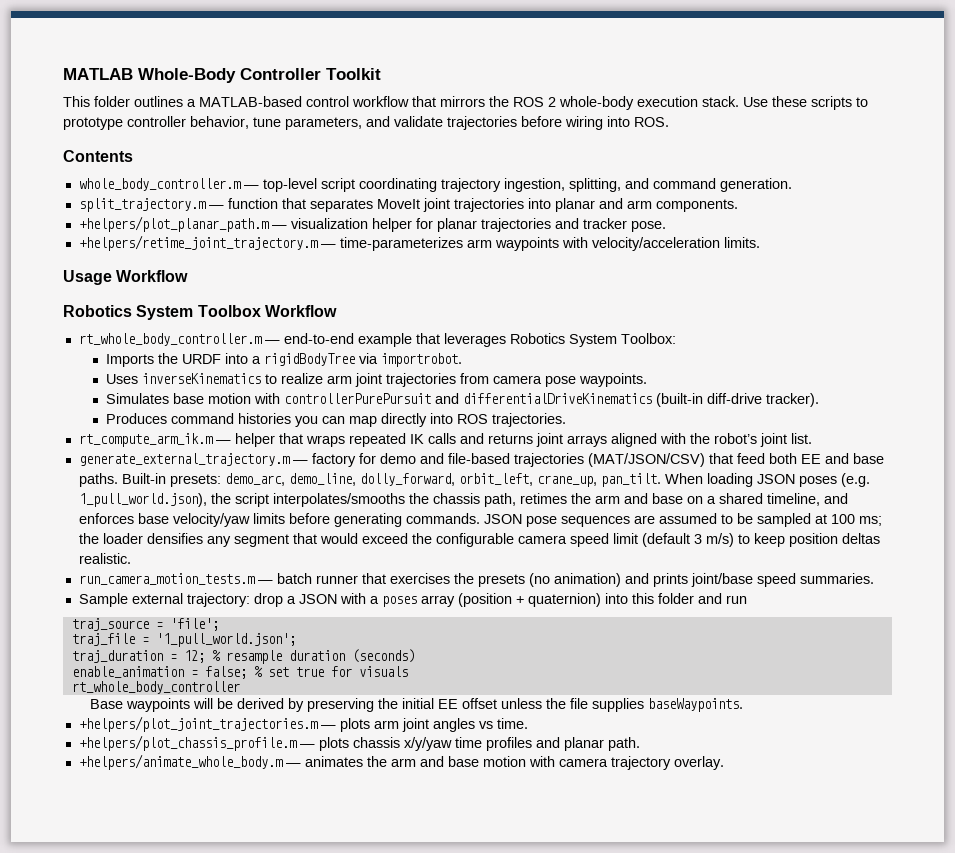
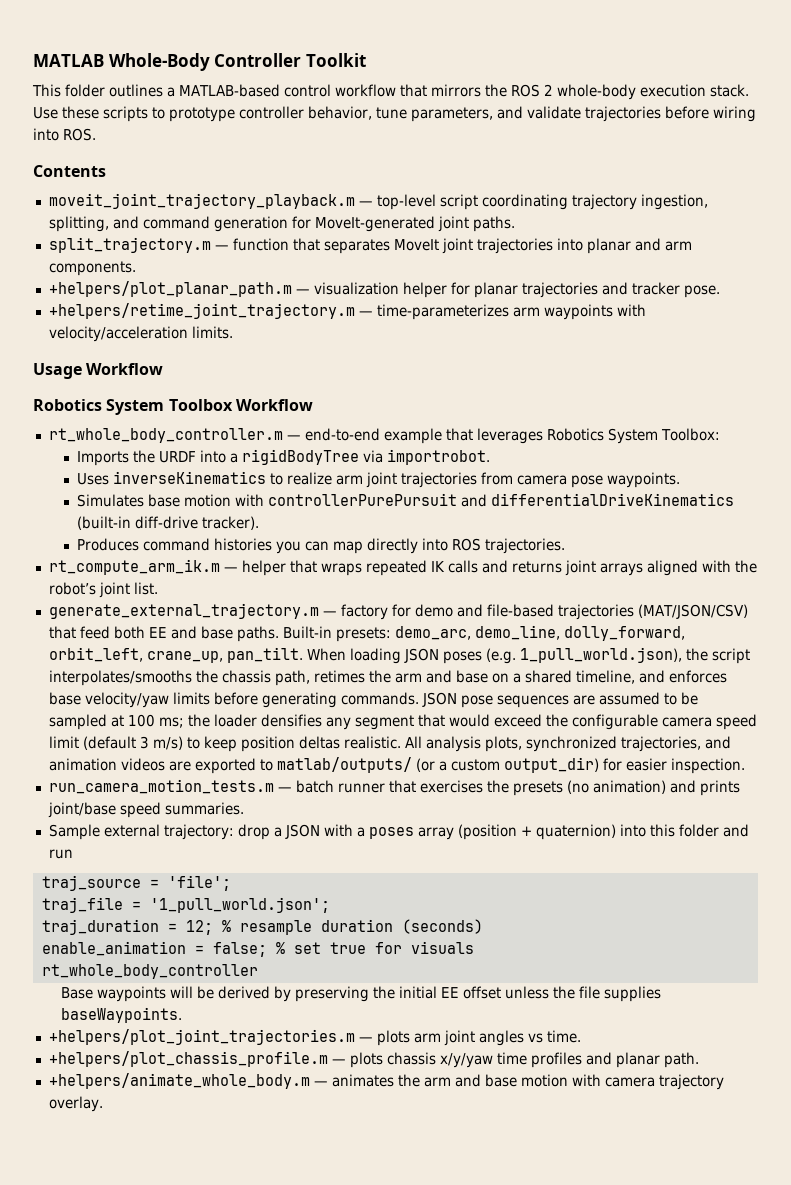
[78,178,241,191] whole_body_controller.m -> [48,193,355,209] moveit_joint_trajectory_playback.m
[719,178,792,192] generation. -> [213,216,515,232] generation for MoveIt-generated joint paths.
(131, 558) none -> [404,736,731,752] [48,757,745,774] All analysis plots, synchronized trajectories, and animation videos are exported to matlab/outputs/ (or a custom output_dir) for easier inspection.

